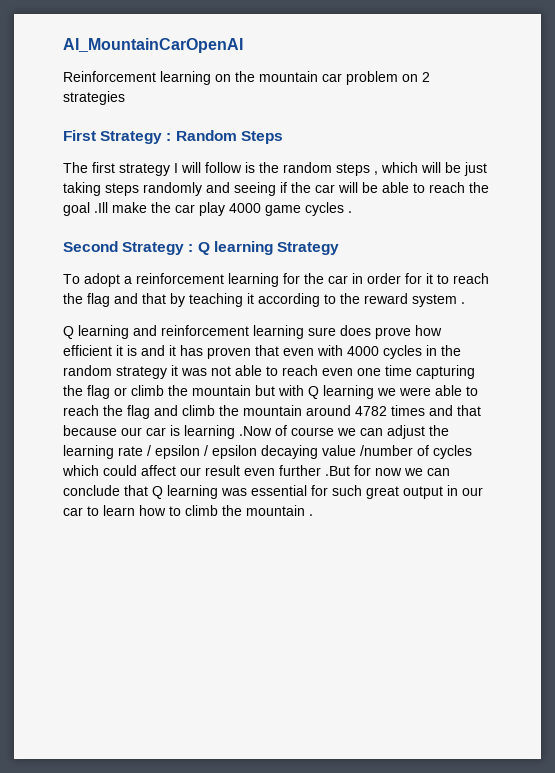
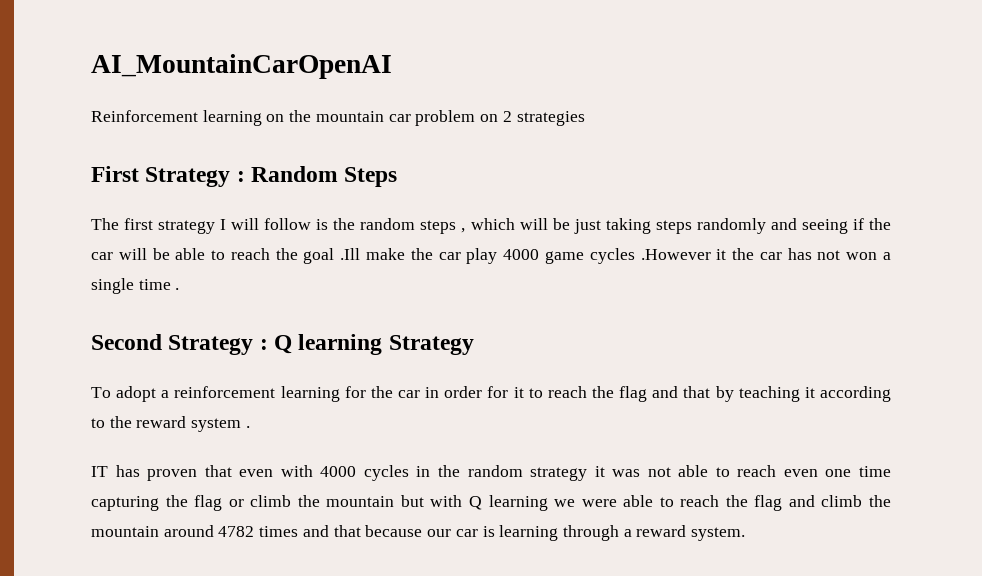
(344, 209) none -> [640,248,891,260] [91,278,171,294] .However it the car has not won a single time
[63,325,442,339] [63,345,176,356] Q learning and reinforcement learning sure does prove how efficient it is and it -> [91,466,108,477] IT
[239,425,449,439] [63,445,472,459] [62,465,450,476] [63,485,483,499] [63,505,313,516] .Now of course we can adjust the learning rate / epsilon / epsilon decaying value /number of cycles which could affect our result even further .But for now we can conclude that Q learning was essential for such great output in our car to learn how to climb the mountain . -> [562,525,746,541] through a reward system.

